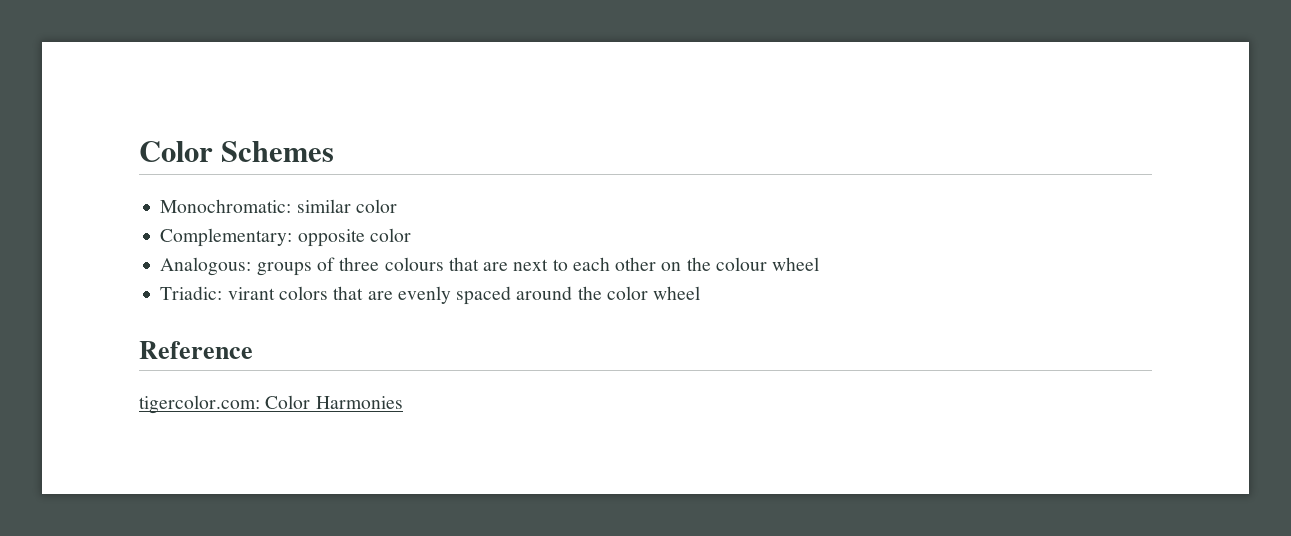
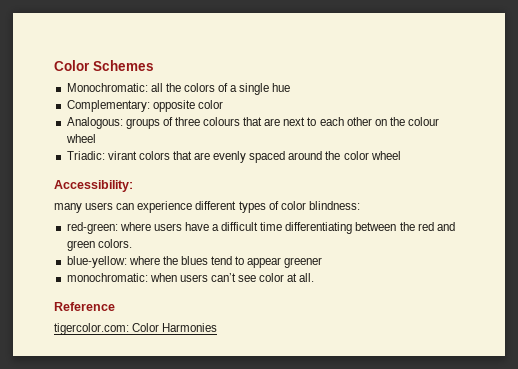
[296,199,397,213] similar color -> [150,83,291,95] all the colors of a single hue
(701, 293) none -> [54,180,133,192] [54,201,360,213] [66,222,455,234] [66,239,132,251] [66,256,323,268] [66,273,315,282] // Accessibility: // many users can experience different types of color blindness: // red-green: where users have a difficult time differentiating between the red and green colors. // blue-yellow: where the blues tend to appear greener // monochromatic: when users can’t see color at all.

